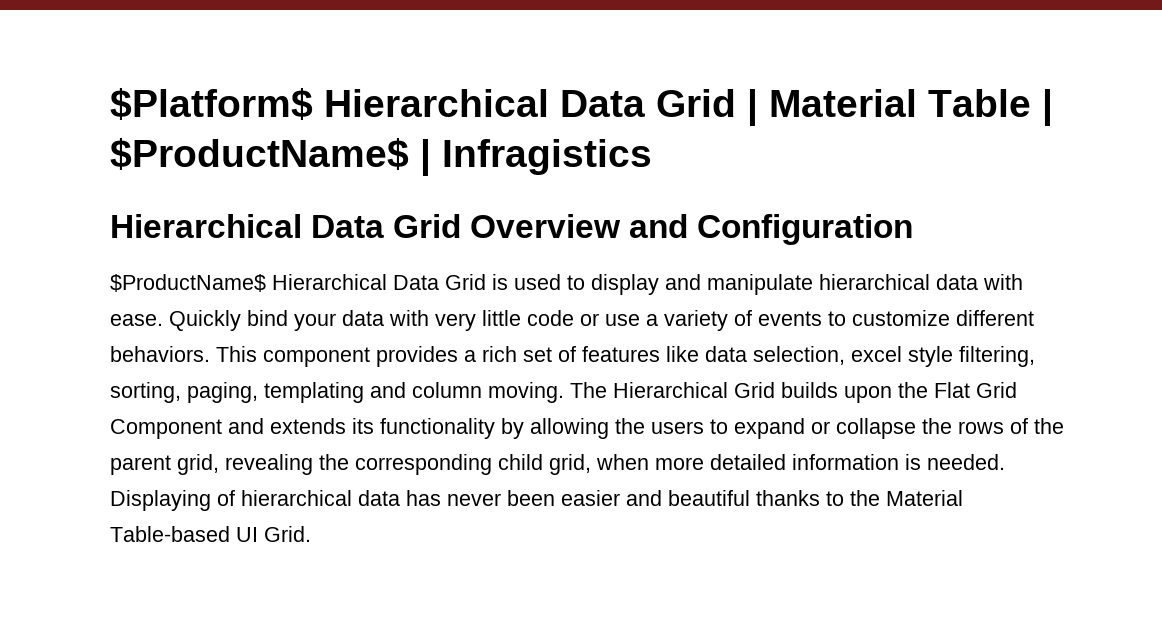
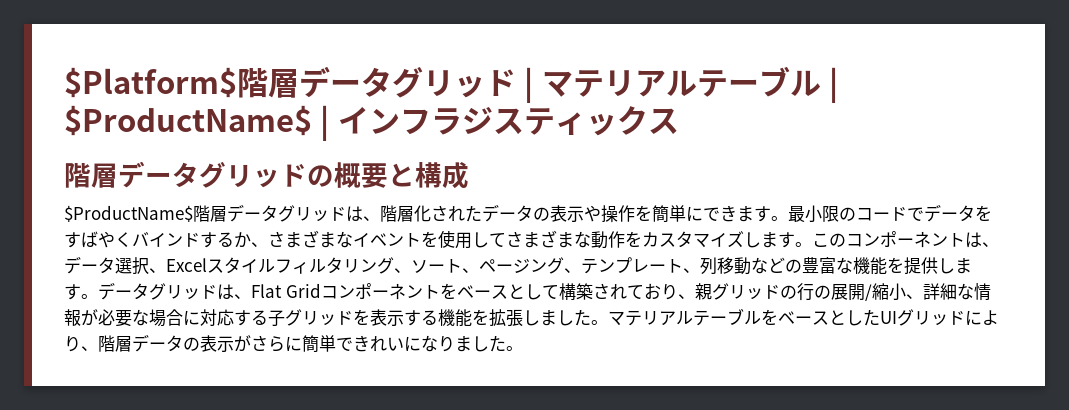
[324,89,1053,126] [110,138,652,176] [110,214,914,245] [110,274,1023,295] [110,310,1034,331] [110,346,1035,367] [110,382,1017,403] [110,418,1064,439] [110,454,1005,475] [110,490,963,511] [110,526,311,542] Hierarchical Data Grid | Material Table | $ProductName$ | Infragistics // Hierarchical Data Grid Overview and Configuration // $ProductName$ Hierarchical Data Grid is used to display and manipulate hierarchical data with ease. Quickly bind your data with very little code or use a variety of events to customize different behaviors. This component provides a rich set of features like data selection, excel style filtering, sorting, paging, templating and column moving. The Hierarchical Grid builds upon the Flat Grid Component and extends its functionality by allowing the users to expand or collapse the rows of the parent grid, revealing the corresponding child grid, when more detailed information is needed. Displaying of hierarchical data has never been easier and beautiful thanks to the Material Table-based UI Grid. -> [237,66,839,103] [64,105,679,141] [64,161,469,189] [64,204,992,223] [64,230,999,249] [64,256,972,275] [64,282,991,301] [64,308,999,327] [64,334,523,353] 階層データグリッド | マテリアルテーブル | $ProductName$ | インフラジスティックス // 階層データグリッドの概要と構成 // $ProductName$階層データグリッドは、階層化されたデータの表示や操作を簡単にできます。最小限のコードでデータをすばやくバインドするか、さまざまなイベントを使用してさまざまな動作をカスタマイズします。このコンポーネントは、データ選択、Excelスタイルフィルタリング、ソート、ページング、テンプレート、列移動などの豊富な機能を提供します。データグリッドは、Flat Gridコンポーネントをベースとして構築されており、親グリッドの行の展開/縮小、詳細な情報が必要な場合に対応する子グリッドを表示する機能を拡張しました。マテリアルテーブルをベースとしたUIグリッドにより、階層データの表示がさらに簡単できれいになりました。

